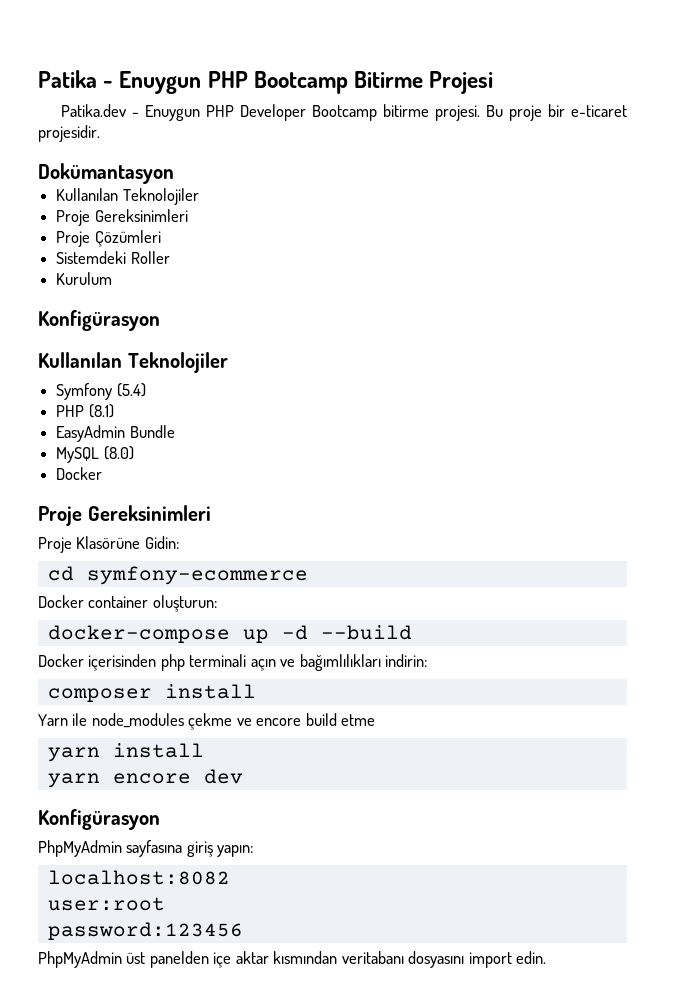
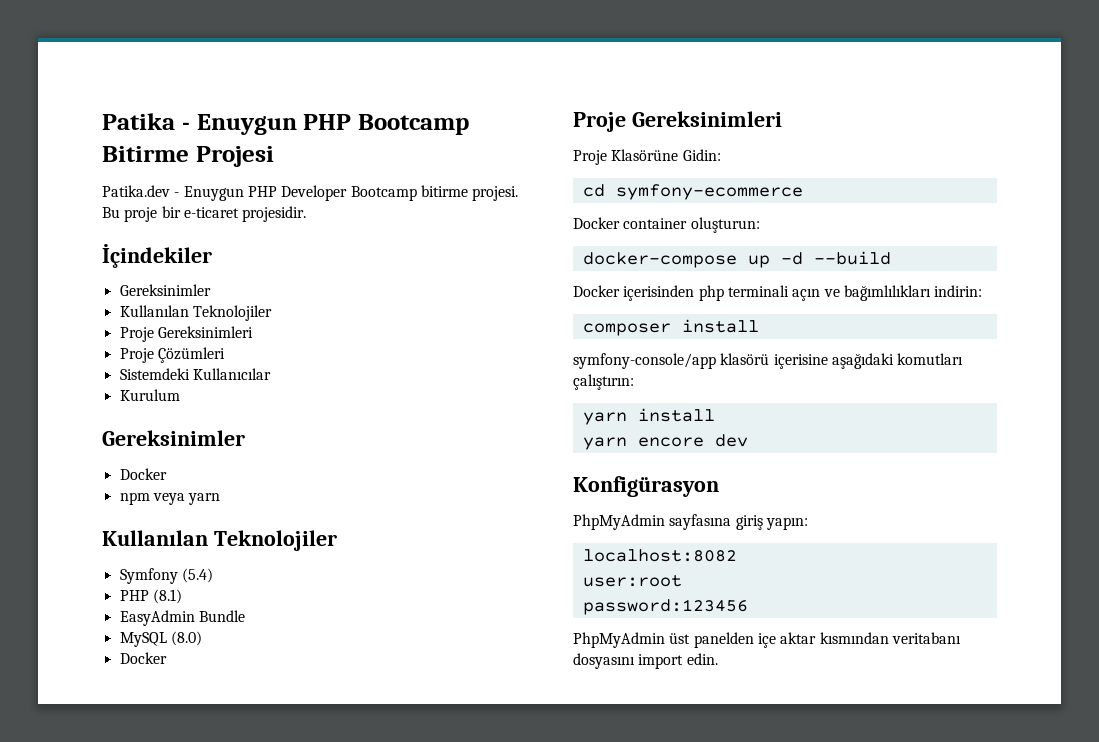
[38,163,174,184] Dokümantasyon -> [102,244,212,268] [119,284,211,296] İçindekiler // Gereksinimler
[130,251,170,264] Roller -> [192,368,271,380] Kullanıcılar
[38,310,160,331] Konfigürasyon -> [102,430,245,446] [119,468,167,480] [119,492,221,505] Gereksinimler // Docker // npm veya yarn
[38,713,376,730] Yarn ile node_modules çekme ve encore build etme -> [573,353,964,369] [573,374,634,390] symfony-console/app klasörü içerisine aşağıdaki komutları çalıştırın:

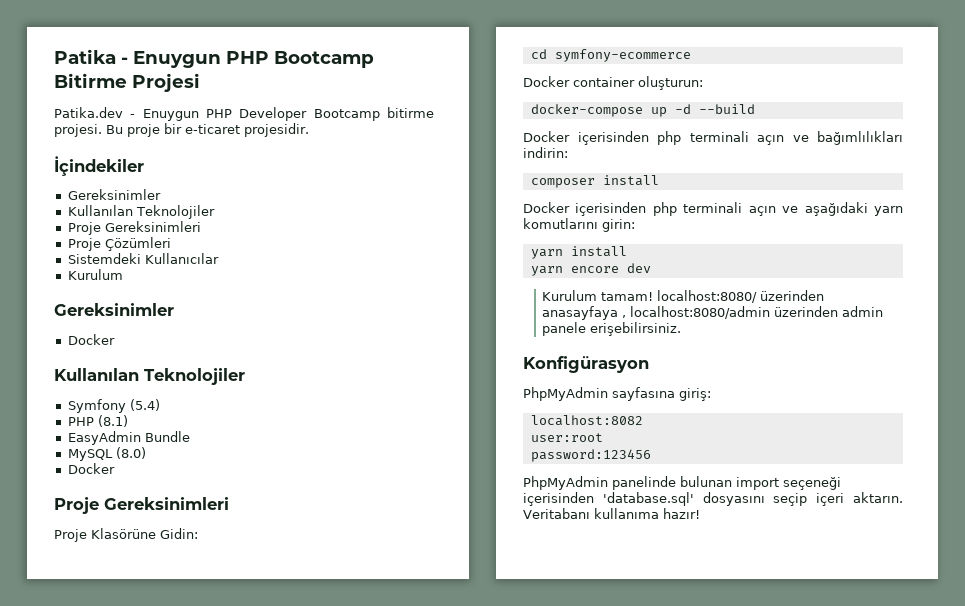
[119,492,221,505] // npm veya yarn -> (115, 339) none
[573,353,964,369] [573,374,634,390] symfony-console/app klasörü içerisine aşağıdaki komutları çalıştırın: -> [523,202,903,216] [523,218,635,232] Docker içerisinden php terminali açın ve aşağıdaki yarn komutlarını girin:
(748, 440) none -> [542,290,825,303] [542,306,884,320] [542,322,682,336] // Kurulum tamam! localhost:8080/ üzerinden anasayfaya , localhost:8080/admin üzerinden admin panele erişebilirsiniz.
[735,515,808,530] giriş yapın: -> [679,388,711,401] giriş:
[669,632,961,648] [573,653,718,669] üst panelden içe aktar kısmından veritabanı dosyasını import edin. -> [612,476,841,490] [523,492,903,506] [523,508,700,519] panelinde bulunan import seçeneği içerisinden 'database.sql' dosyasını seçip içeri aktarın. Veritabanı kullanıma hazır!

